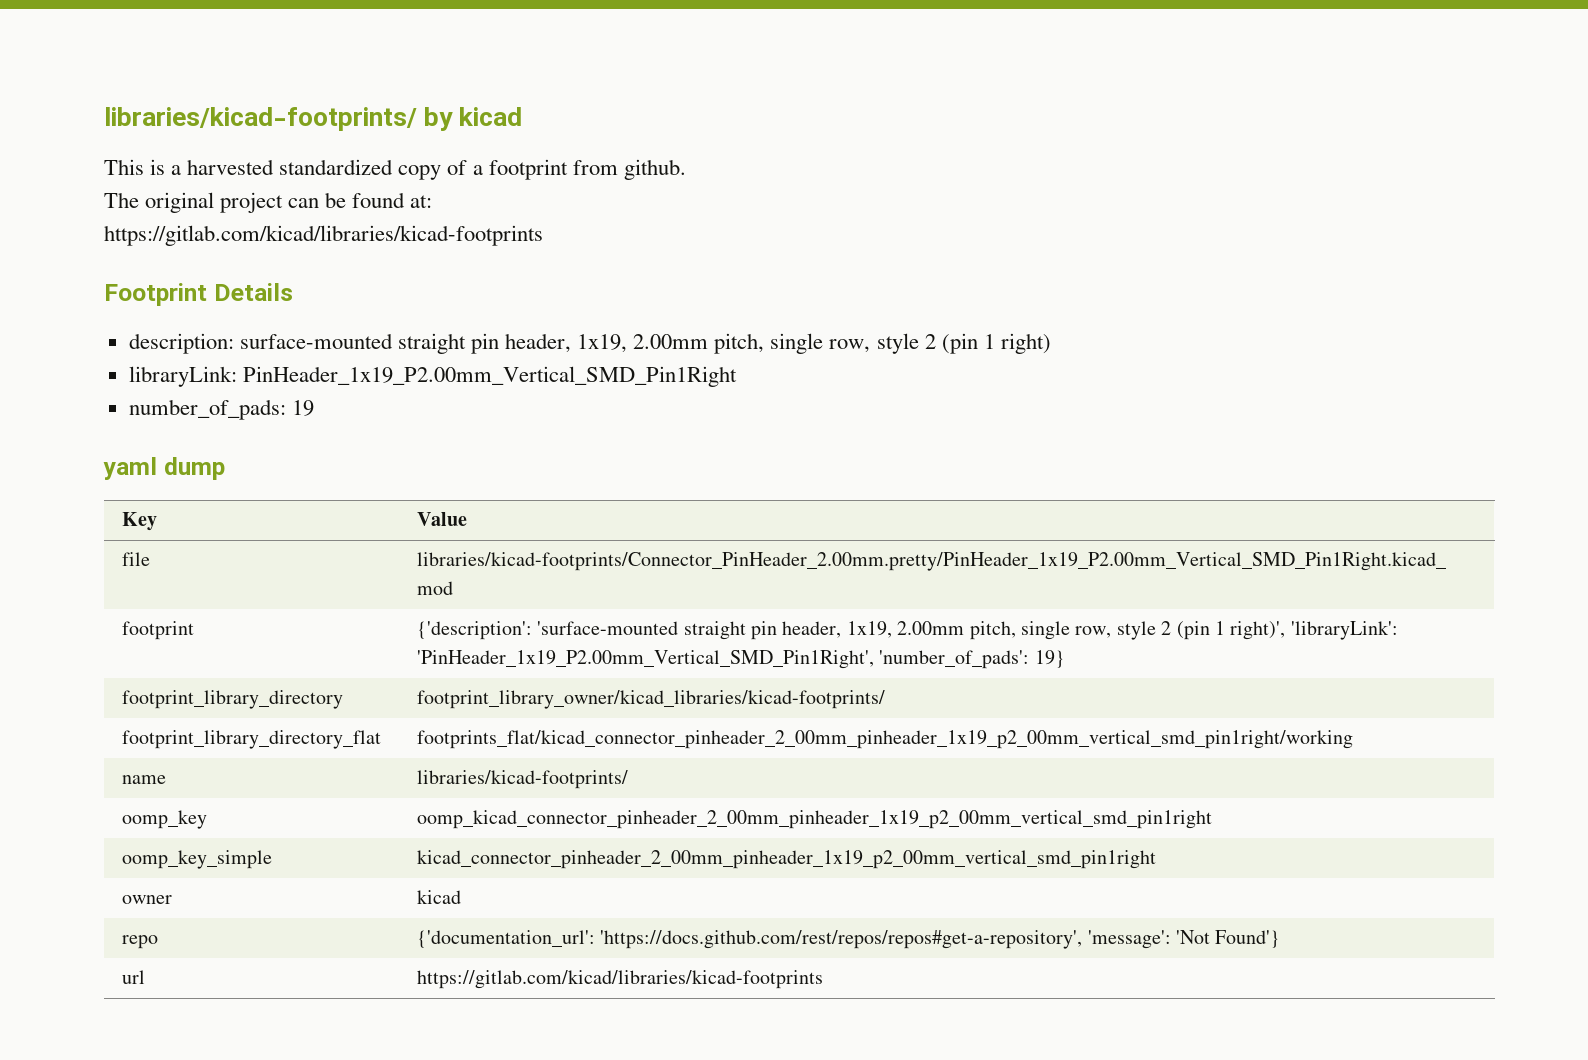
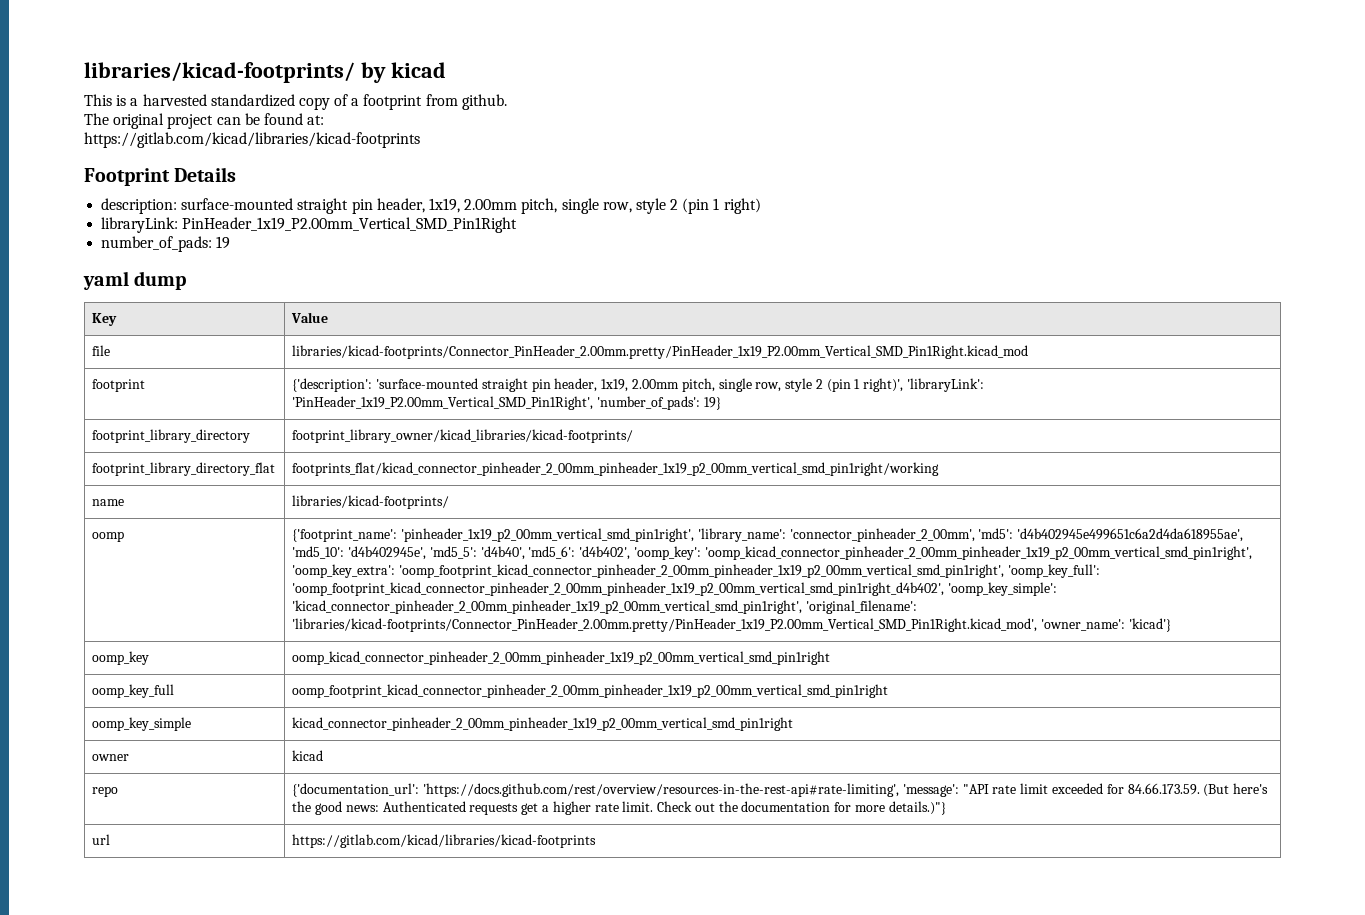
(628, 779) none -> [92,531,125,542] [292,528,1244,542] [292,546,1252,560] [292,564,1100,578] [292,582,1058,596] [292,600,918,614] [292,618,1171,632] // oomp | {'footprint_name': 'pinheader_1x19_p2_00mm_vertical_smd_pin1right', 'library_name': 'connector_pinheader_2_00mm', 'md5': 'd4b402945e499651c6a2d4da618955ae', 'md5_10': 'd4b402945e', 'md5_5': 'd4b40', 'md5_6': 'd4b402', 'oomp_key': 'oomp_kicad_connector_pinheader_2_00mm_pinheader_1x19_p2_00mm_vertical_smd_pin1right', 'oomp_key_extra': 'oomp_footprint_kicad_connector_pinheader_2_00mm_pinheader_1x19_p2_00mm_vertical_smd_pin1right', 'oomp_key_full': 'oomp_footprint_kicad_connector_pinheader_2_00mm_pinheader_1x19_p2_00mm_vertical_smd_pin1right_d4b402', 'oomp_key_simple': 'kicad_connector_pinheader_2_00mm_pinheader_1x19_p2_00mm_vertical_smd_pin1right', 'original_filename': 'libraries/kicad-footprints/Connector_PinHeader_2.00mm.pretty/PinHeader_1x19_P2.00mm_Vertical_SMD_Pin1Right.kicad_mod', 'owner_name': 'kicad'}
(1212, 819) none -> [92,684,175,698] [292,684,889,698] // oomp_key_full | oomp_footprint_kicad_connector_pinheader_2_00mm_pinheader_1x19_p2_00mm_vertical_smd_pin1right
[600,930,1281,949] 'https://docs.github.com/rest/repos/repos#get-a-repository', 'message': 'Not Found'} -> [423,783,1269,797] [292,801,946,815] 'https://docs.github.com/rest/overview/resources-in-the-rest-api#rate-limiting', 'message': "API rate limit exceeded for 84.66.173.59. (But here's the good news: Authenticated requests get a higher rate limit. Check out the documentation for more details.)"}

